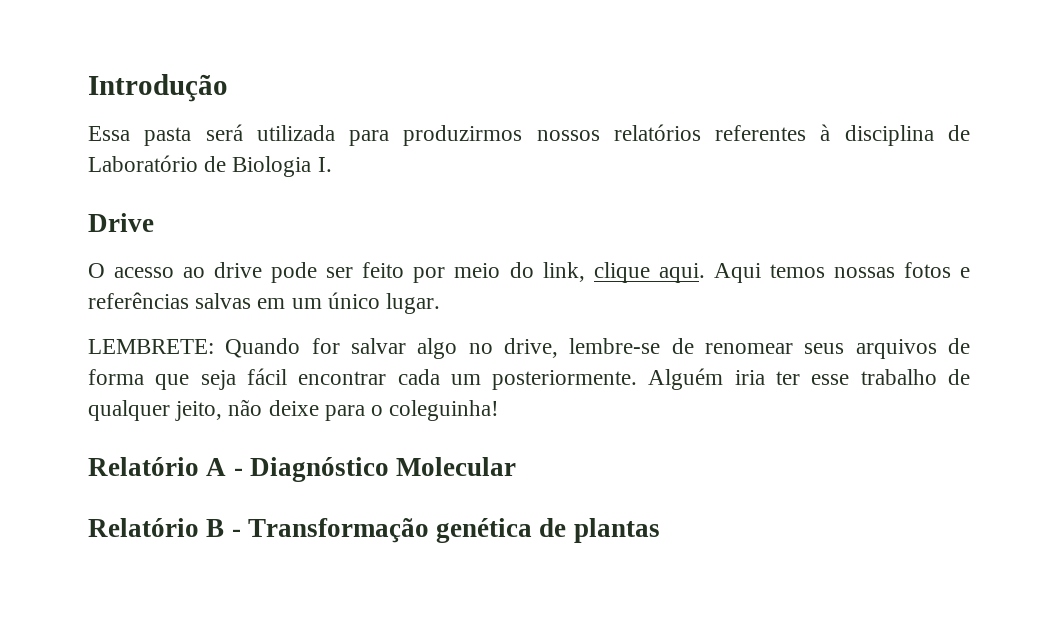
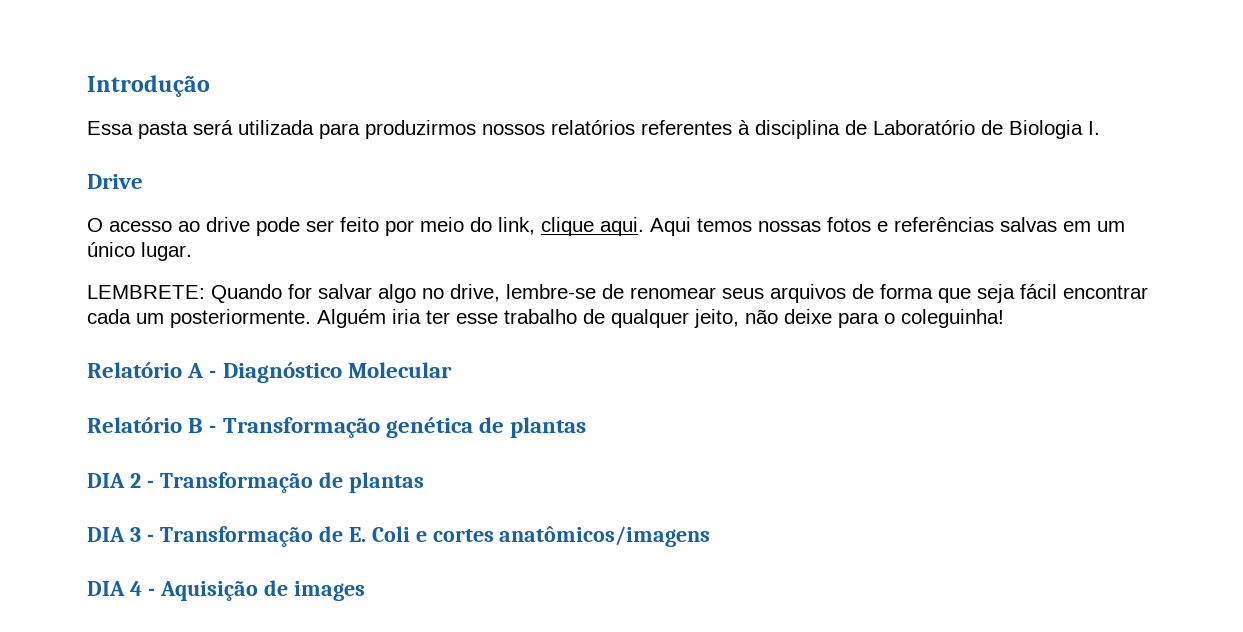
(660, 530) none -> [87,472,424,493] [87,526,711,547] [87,580,365,601] // DIA 2 - Transformação de plantas // DIA 3 - Transformação de E. Coli e cortes anatômicos/imagens // DIA 4 - Aquisição de images

